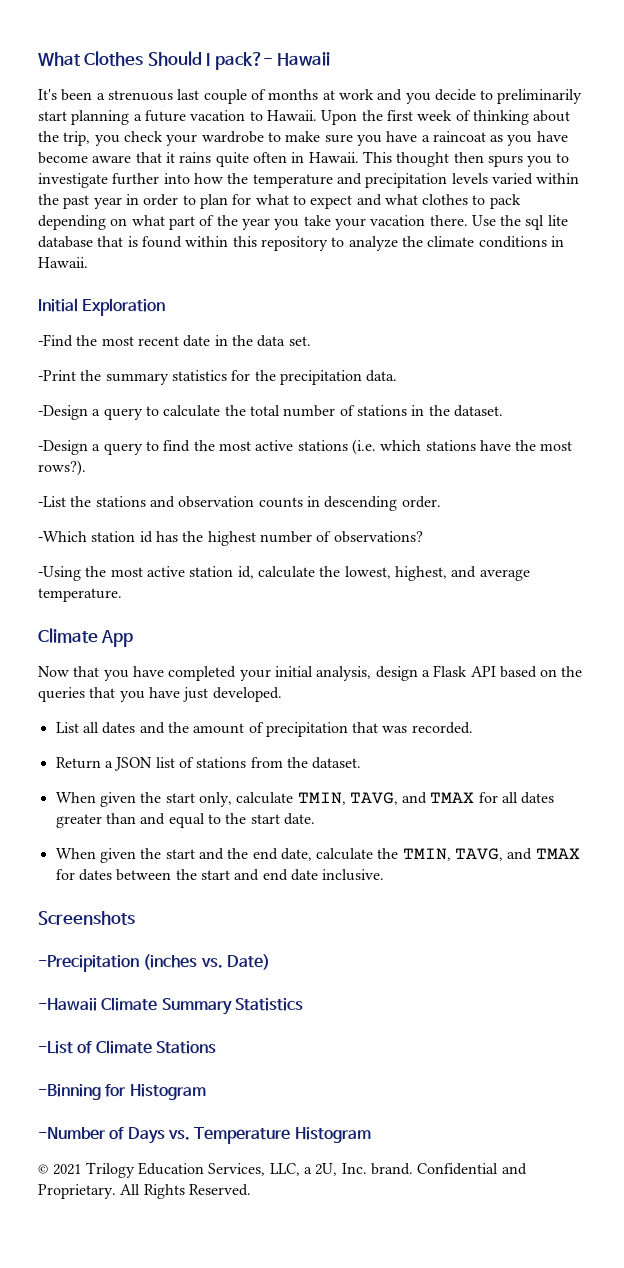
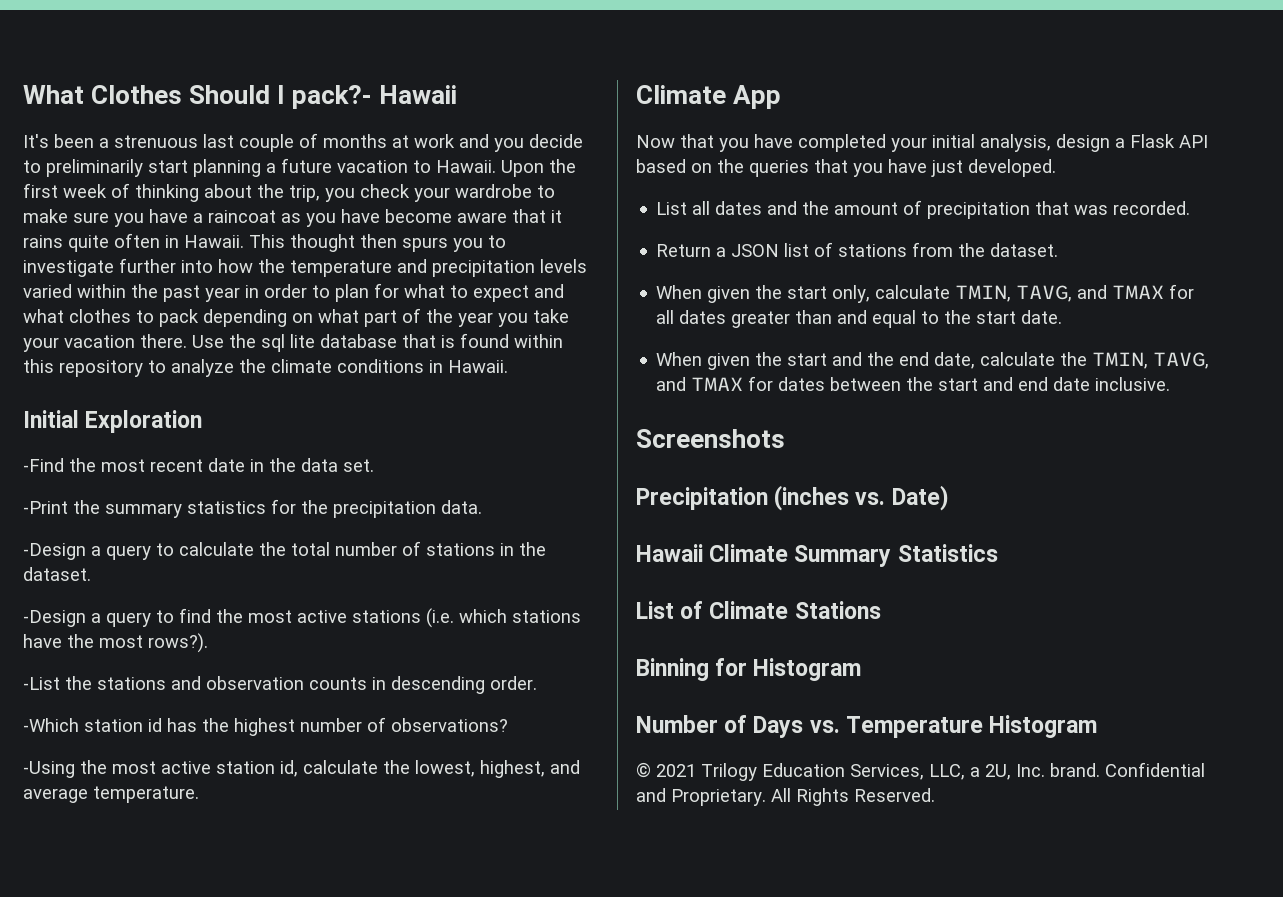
[38,955,139,972] -Precipitation -> [636,487,768,510] Precipitation
[38,998,97,1011] -Hawaii -> [636,544,703,562] Hawaii
[38,1041,73,1054] -List -> [636,601,674,619] List
[38,1084,101,1100] -Binning -> [636,658,709,681] Binning
[38,1127,106,1140] -Number -> [636,715,718,733] Number

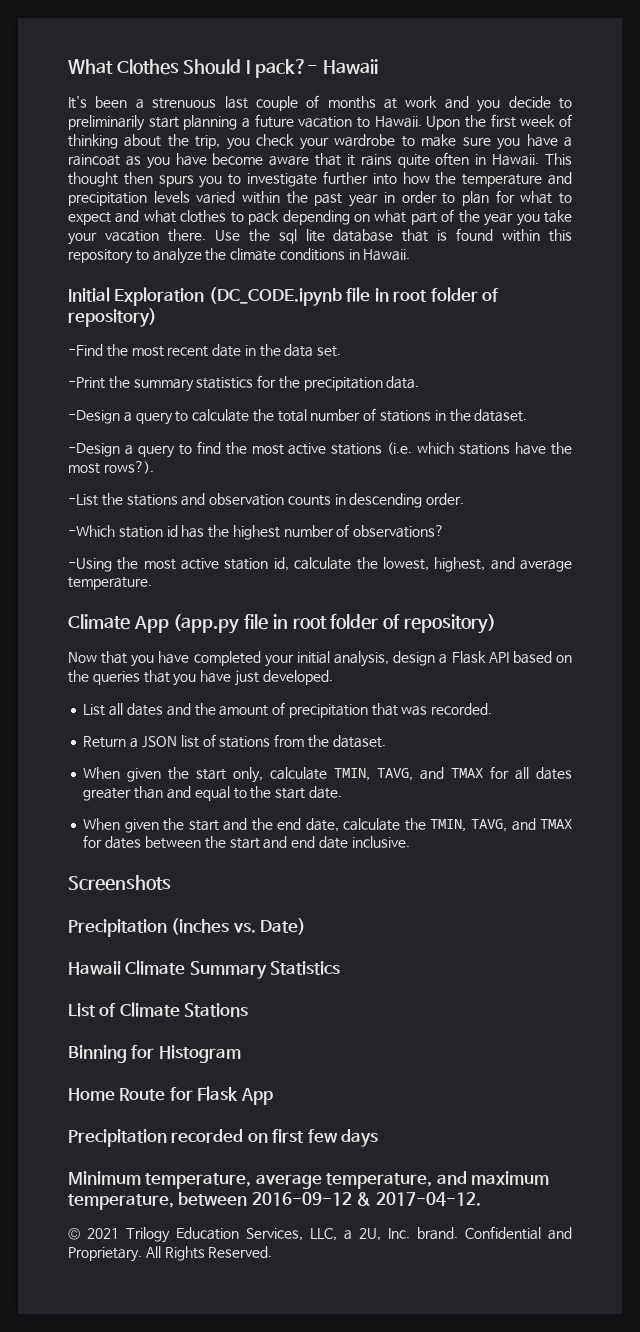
(203, 421) none -> [208,287,500,306] [68,308,157,327] (DC_CODE.ipynb file in root folder of repository)
(782, 97) none -> [173,614,496,634] (app.py file in root folder of repository)
[636,715,1098,738] Number of Days vs. Temperature Histogram -> [68,1086,273,1105] [68,1129,379,1147] [68,1171,550,1189] [68,1192,481,1210] Home Route for Flask App // Precipitation recorded on first few days // Minimum temperature, average temperature, and maximum temperature, between 2016-09-12 & 2017-04-12.

